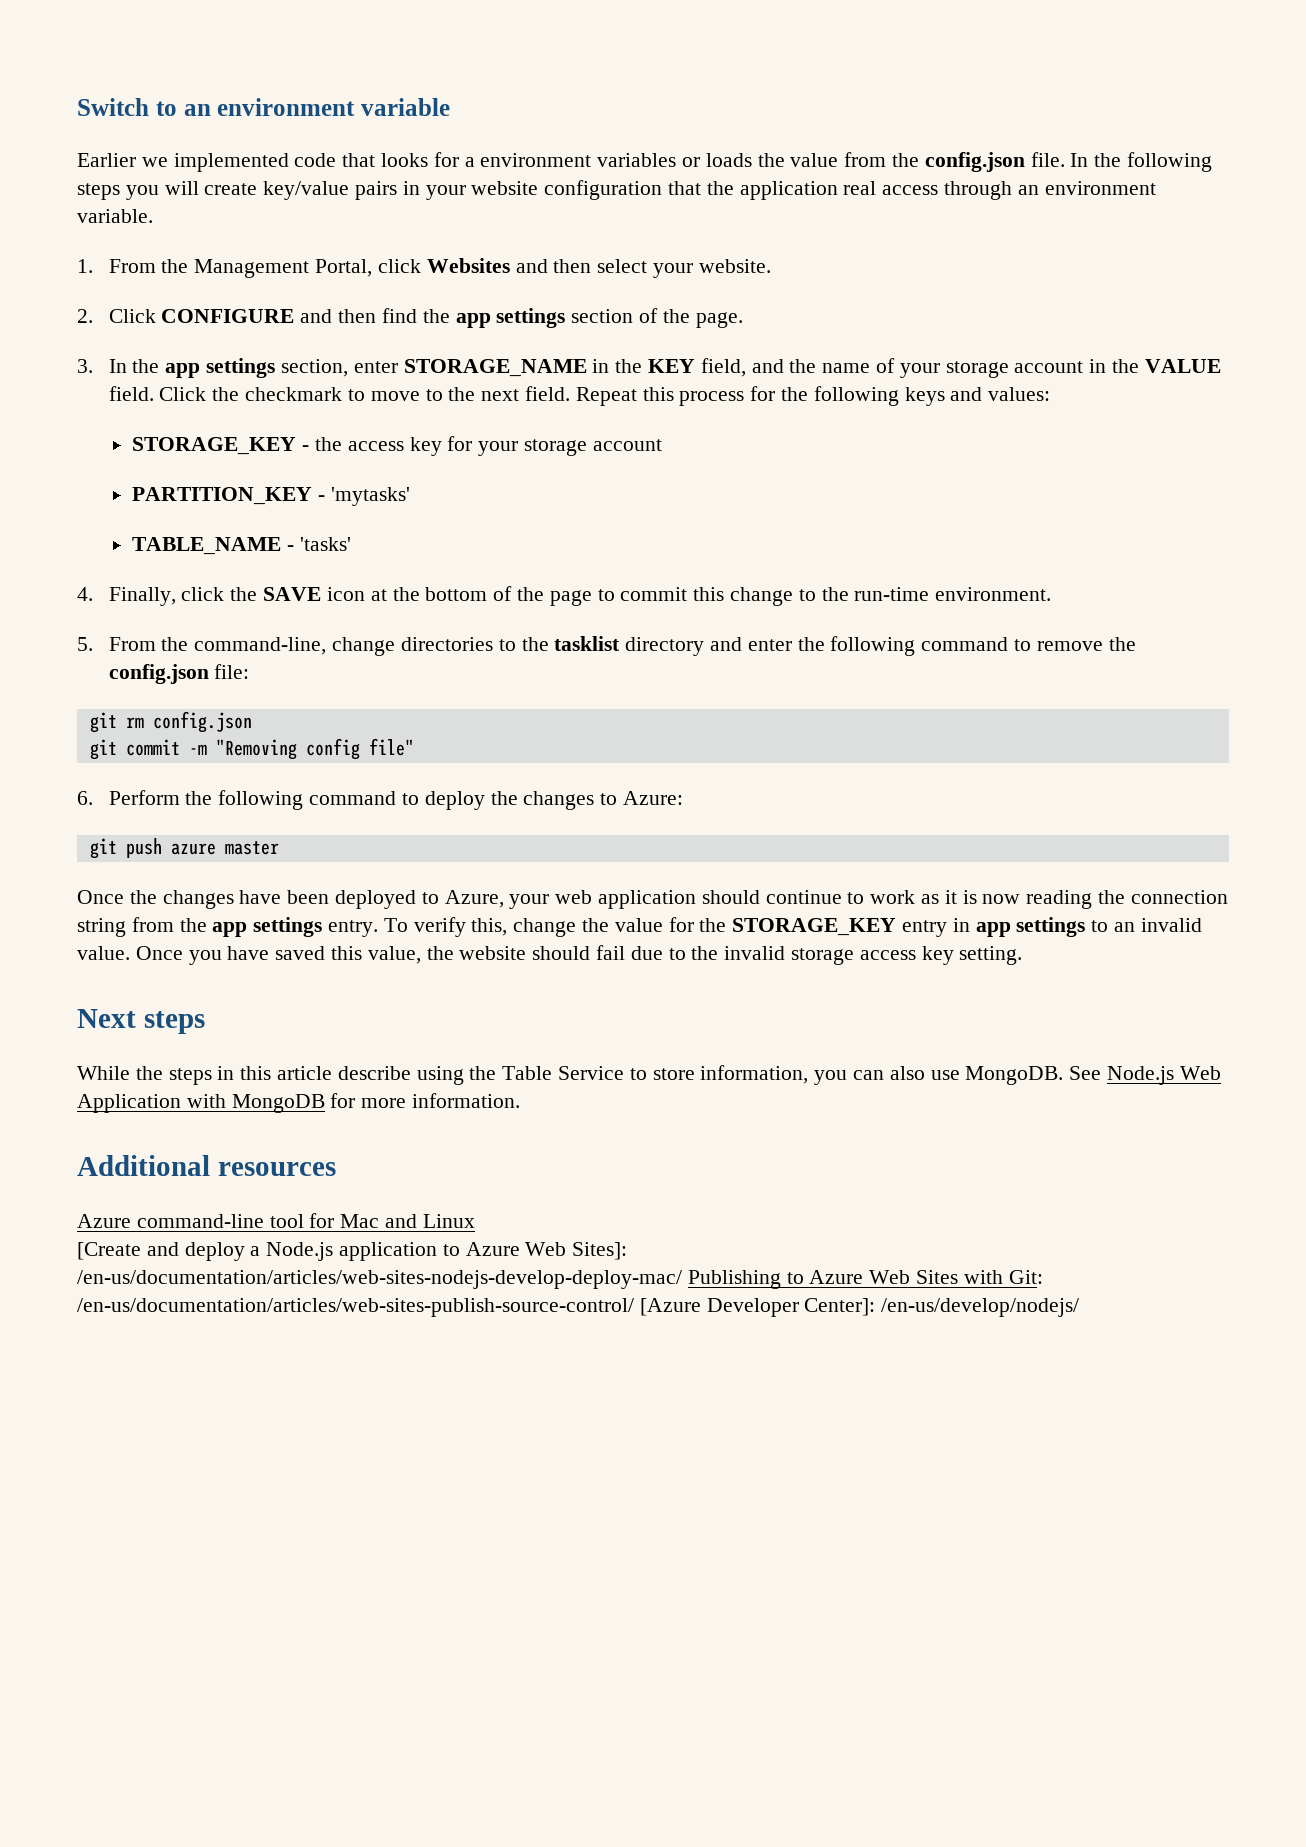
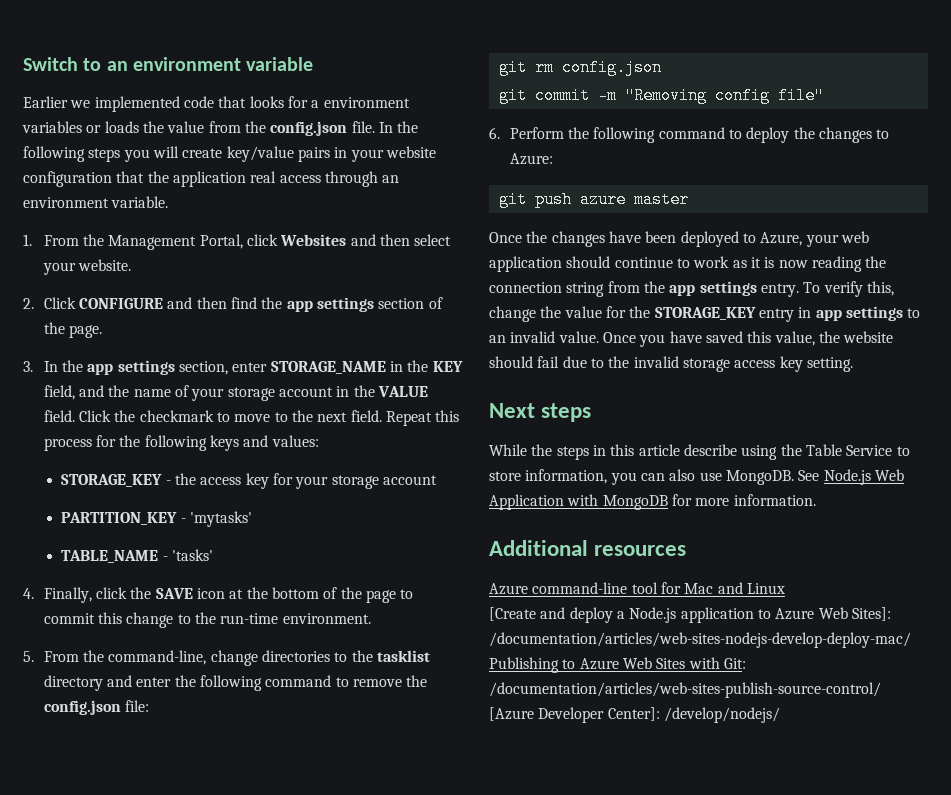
[77,1270,682,1289] /en-us/documentation/articles/web-sites-nodejs-develop-deploy-mac/ -> [489,632,911,648] /documentation/articles/web-sites-nodejs-develop-deploy-mac/
[77,1298,634,1317] /en-us/documentation/articles/web-sites-publish-source-control/ -> [489,682,881,698] /documentation/articles/web-sites-publish-source-control/
[881,1298,1080,1317] /en-us/develop/nodejs/ -> [663,707,780,723] /develop/nodejs/

